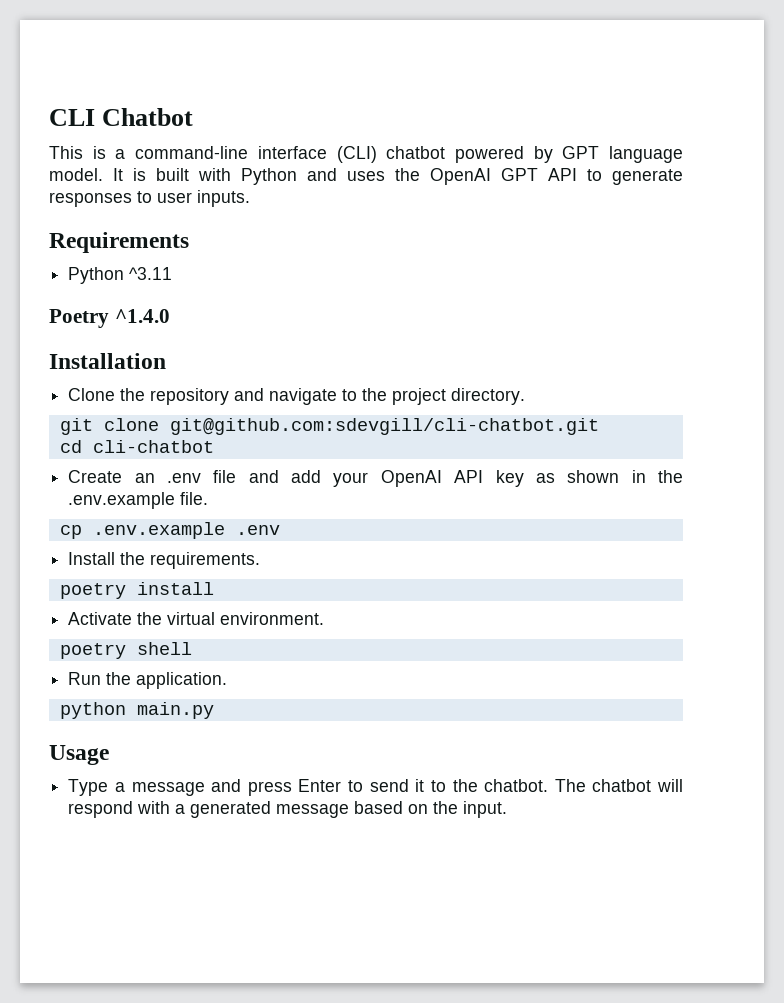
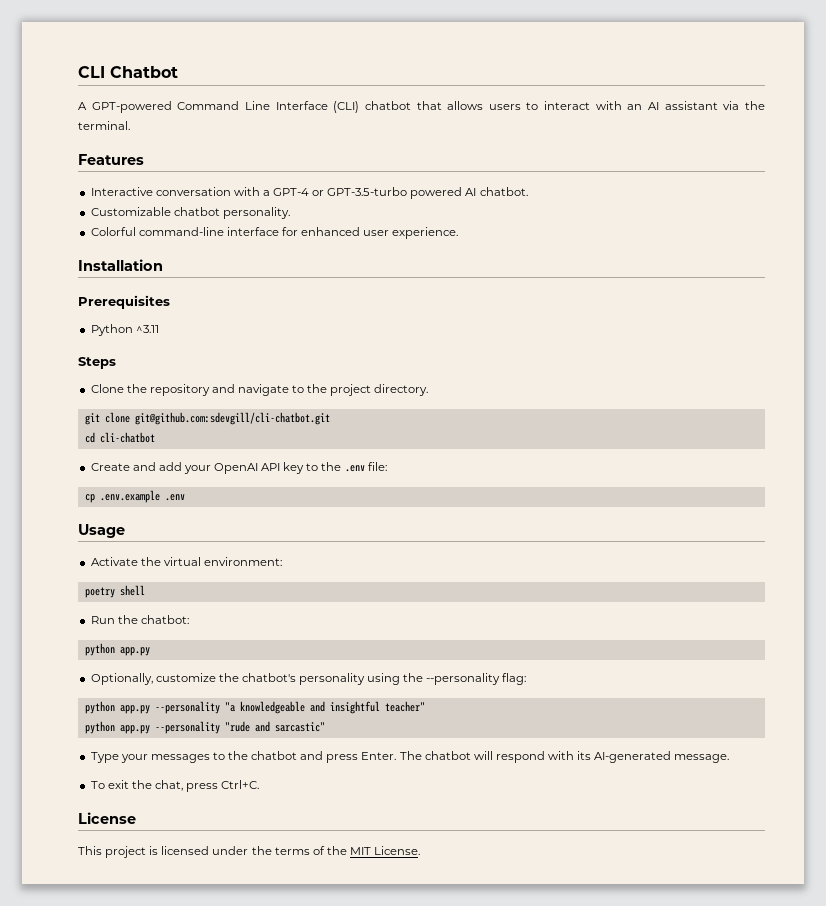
[49,146,683,163] [49,168,683,185] [49,190,250,207] [49,232,189,253] This is a command-line interface (CLI) chatbot powered by GPT language model. It is built with Python and uses the OpenAI GPT API to generate responses to user inputs. // Requirements -> [78,101,765,113] [78,121,130,130] [78,154,144,165] [90,187,528,199] [90,207,290,219] [90,227,459,239] [78,259,163,271] [78,295,170,309] A GPT-powered Command Line Interface (CLI) chatbot that allows users to interact with an AI assistant via the terminal. // Features // Interactive conversation with a GPT-4 or GPT-3.5-turbo powered AI chatbot. // Customizable chatbot personality. // Colorful command-line interface for enhanced user experience. // Installation // Prerequisites
[49,309,170,328] [49,353,166,369] Poetry ^1.4.0 // Installation -> [78,357,116,369] Steps
[134,470,237,483] an .env file -> (130, 467) none
[535,470,684,483] [68,492,209,509] [59,522,280,539] [68,552,261,569] [59,582,214,599] as shown in the .env.example file. // cp .env.example .env // Install the requirements. // poetry install -> [306,462,387,472] [84,490,185,503] [78,524,125,538] to the .env file: // cp .env.example .env // Usage
[220,612,325,625] environment. -> [203,557,282,566] environment:
[136,672,228,689] [59,702,214,719] [49,745,109,765] [68,779,549,796] application. // python main.py // Usage // Type a message and press Enter to send it to the chatbot. -> [140,615,189,624] [84,643,150,656] [90,673,527,685] [84,701,425,714] [84,721,325,734] [90,751,397,763] chatbot: // python app.py // Optionally, customize the chatbot's personality using the --personality flag: // python app.py --personality "a knowledgeable and insightful teacher" // python app.py --personality "rude and sarcastic" // Type your messages to the chatbot and press Enter.
[175,801,508,818] a generated message based on the input. -> [577,751,730,763] [90,780,260,792] [78,812,136,824] [78,846,421,858] its AI-generated message. // To exit the chat, press Ctrl+C. // License // This project is licensed under the terms of the MIT License.

